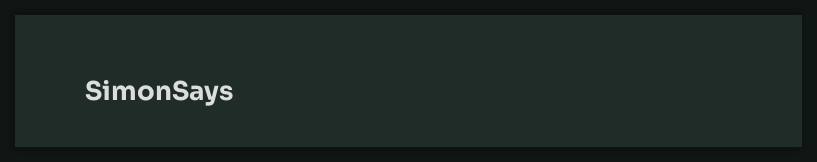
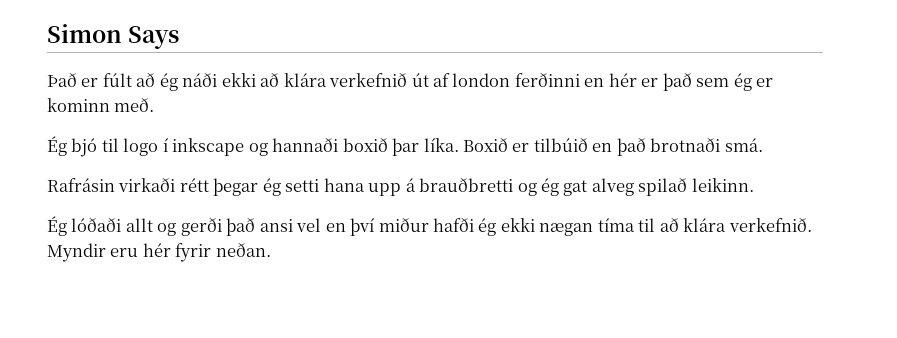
[85,80,233,106] SimonSays -> [47,24,180,49] [47,73,774,91] [47,98,155,112] [47,136,763,157] [47,178,754,196] [47,216,812,236] [47,243,271,262] Simon Says // Það er fúlt að ég náði ekki að klára verkefnið út af london ferðinni en hér er það sem ég er kominn með. // Ég bjó til logo í inkscape og hannaði boxið þar líka. Boxið er tilbúið en það brotnaði smá. // Rafrásin virkaði rétt þegar ég setti hana upp á brauðbretti og ég gat alveg spilað leikinn. // Ég lóðaði allt og gerði það ansi vel en því miður hafði ég ekki nægan tíma til að klára verkefnið. Myndir eru hér fyrir neðan.

